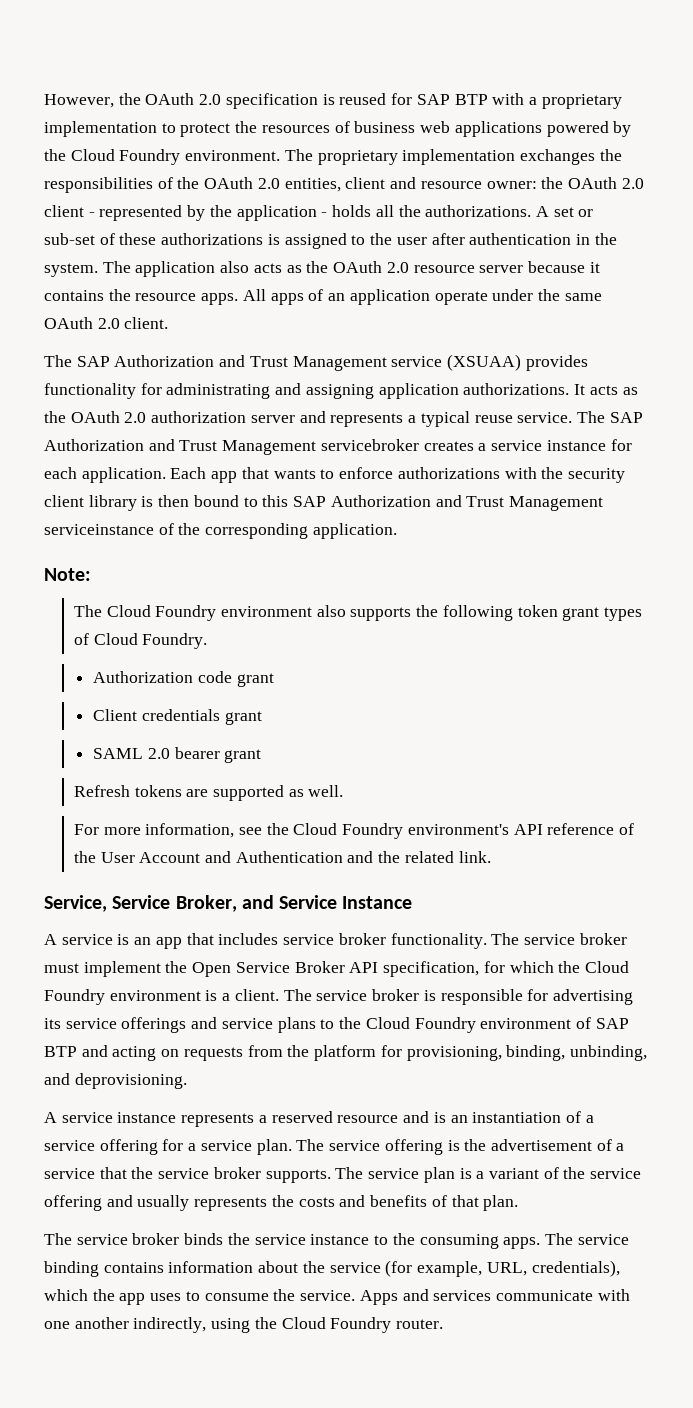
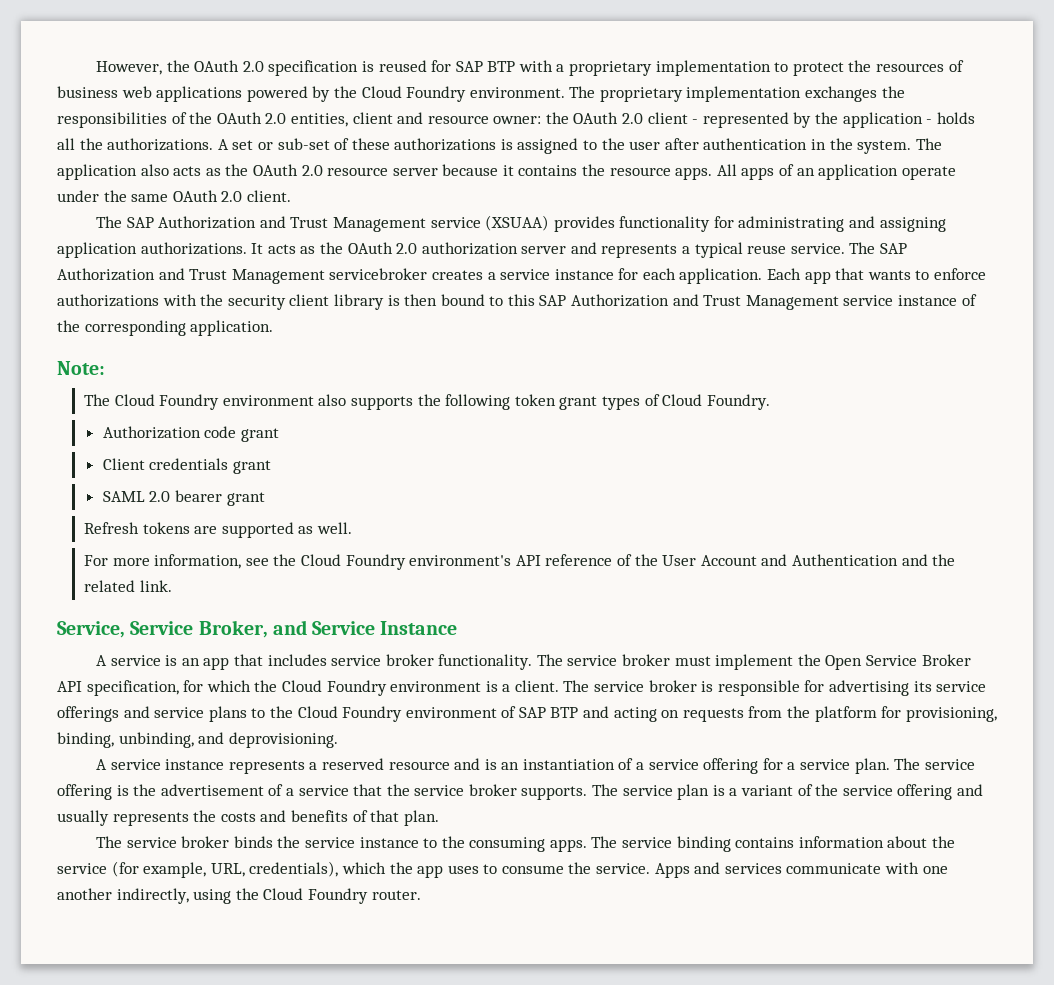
[44,524,154,535] serviceinstance -> [843,295,958,306] service instance

